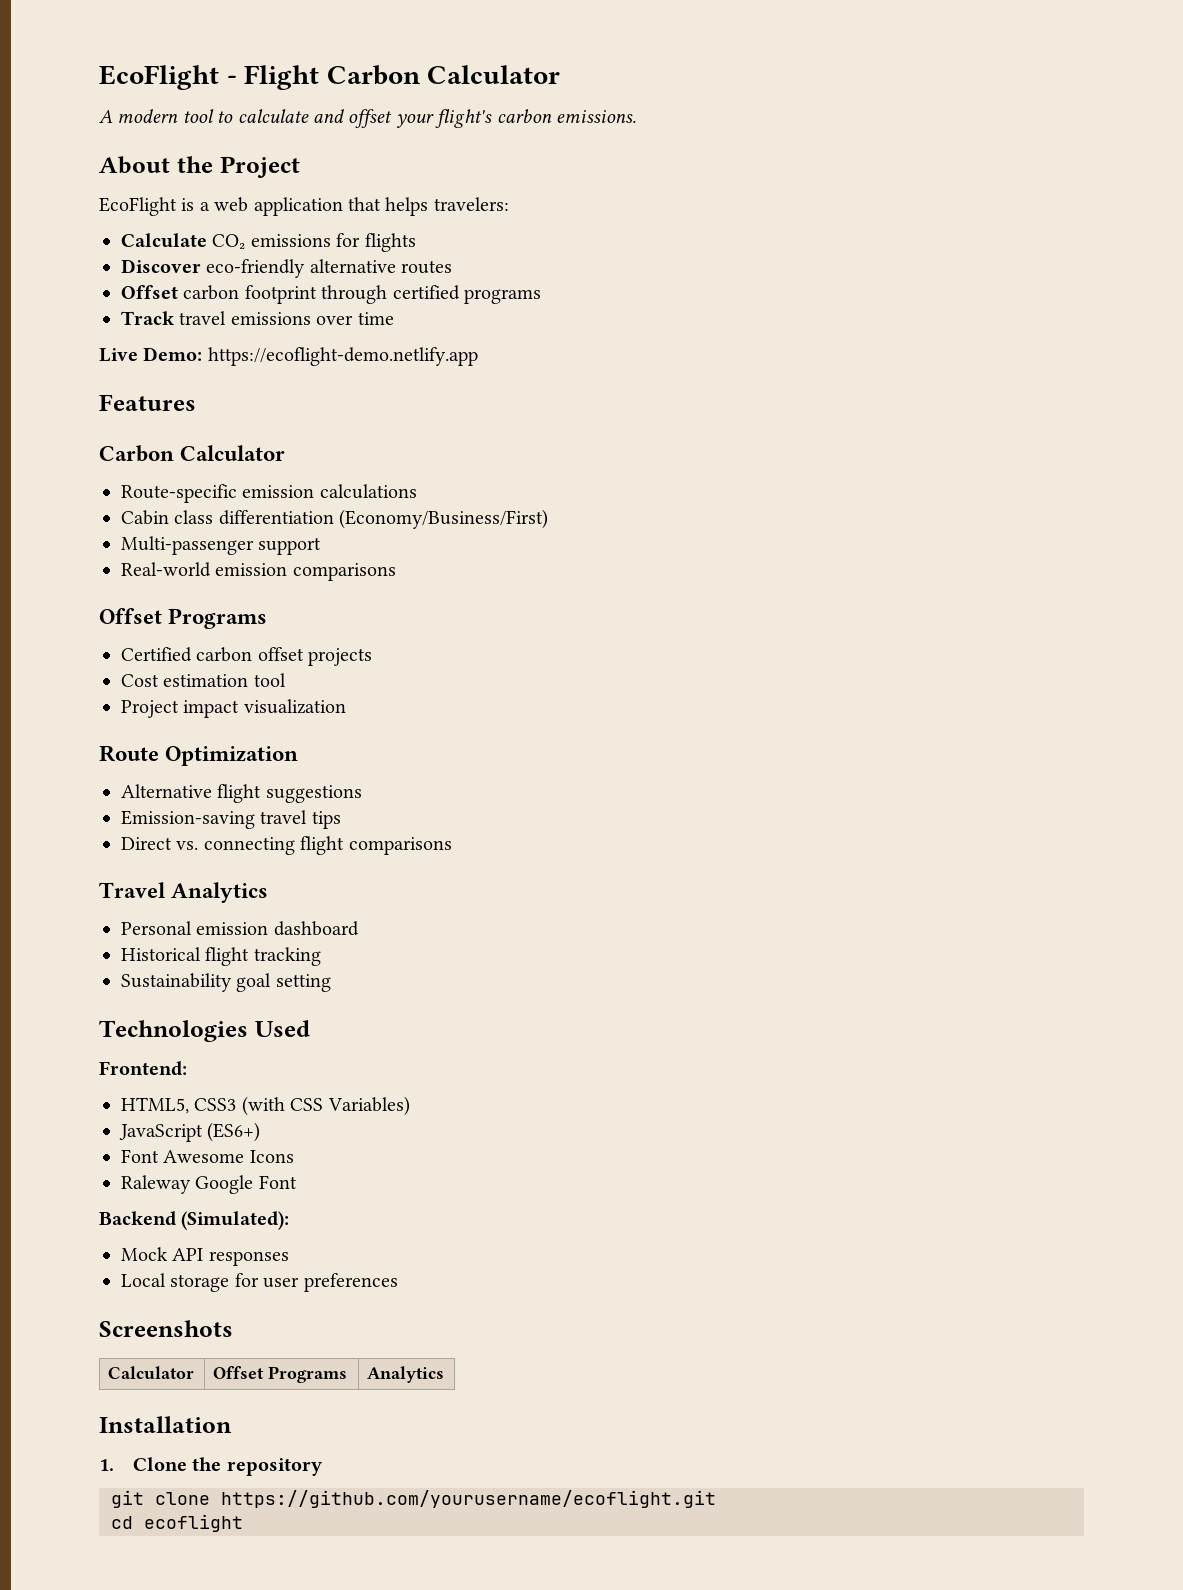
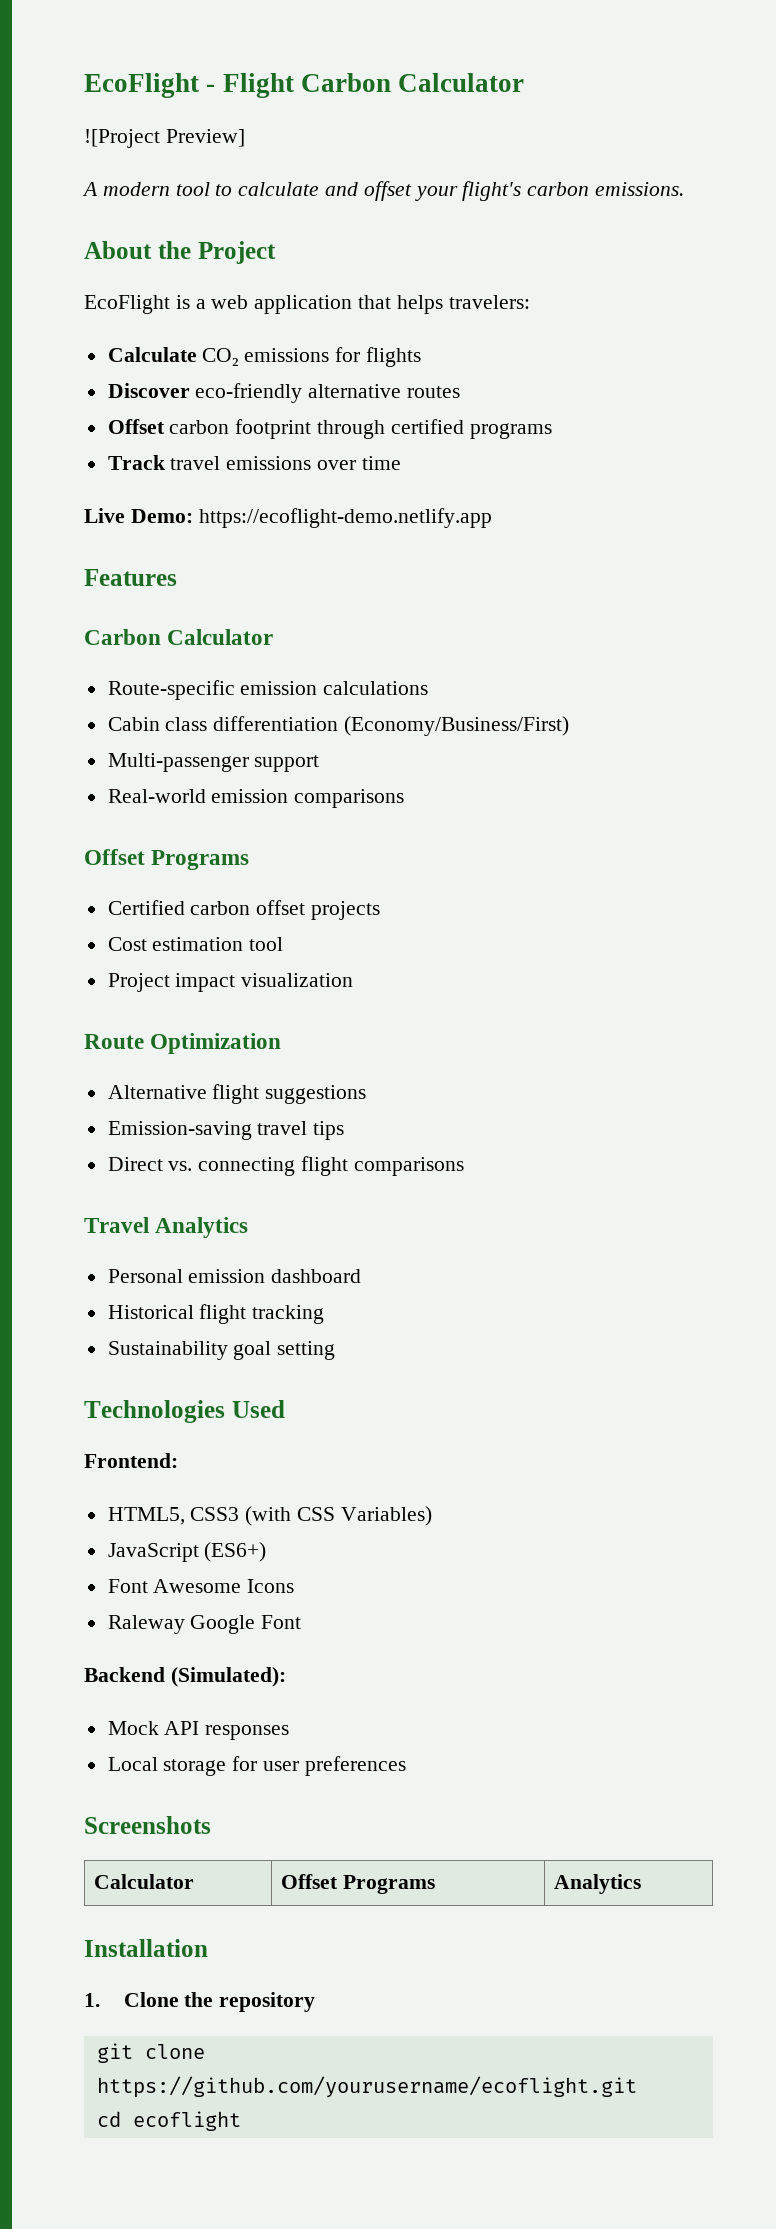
(561, 74) none -> [84,129,245,148] // ![Project Preview]

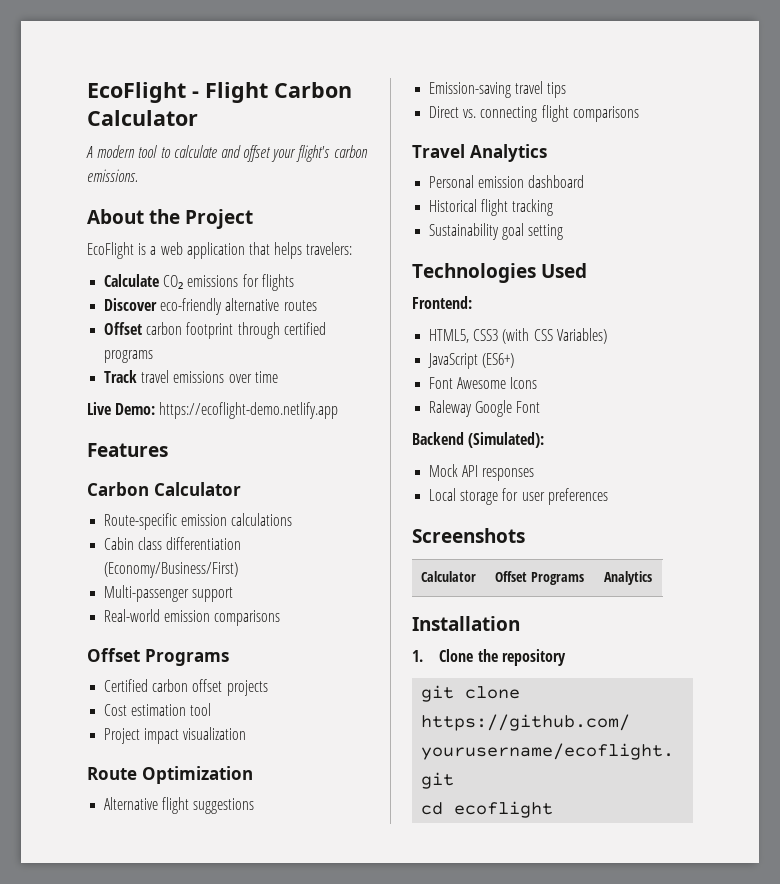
[84,129,245,148] // ![Project Preview] -> (198, 118) none

